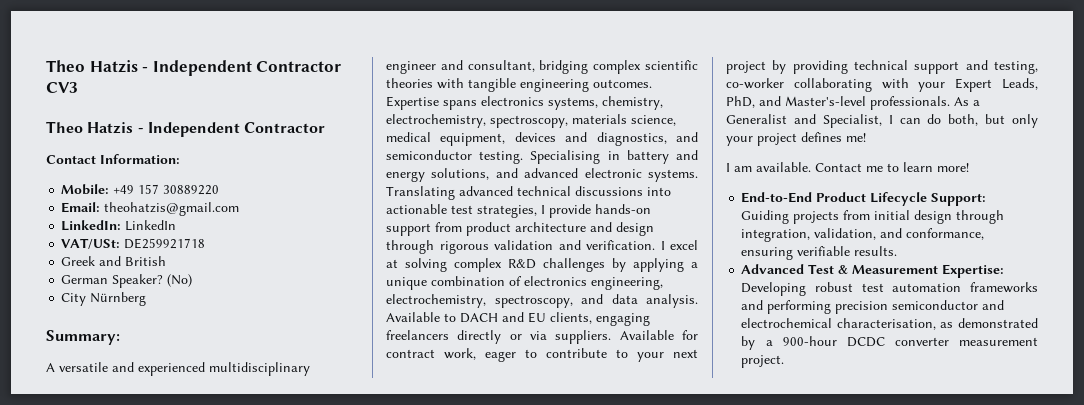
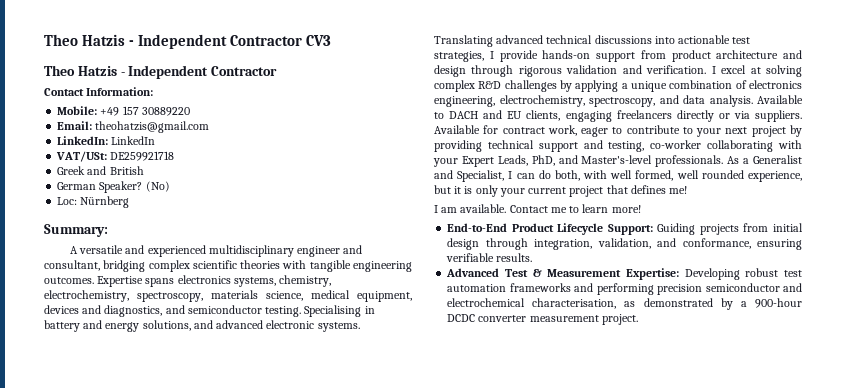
[61,293,87,306] City -> [57,197,78,205] Loc:
[985,114,1038,128] [726,133,797,146] but only your project -> [583,170,802,182] [434,185,628,197] with well formed, well rounded experience, but it is only your current project that

